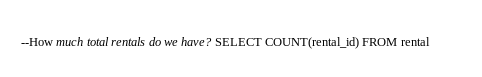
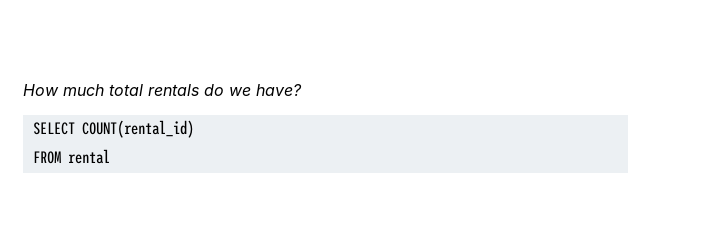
[21,38,53,46] --How -> [23,84,59,96] How
(213, 41) none -> (302, 90) //
(359, 43) none -> (194, 129) //

